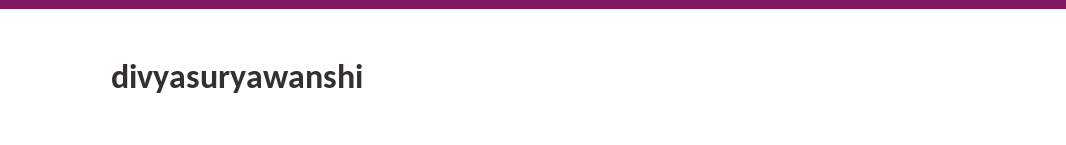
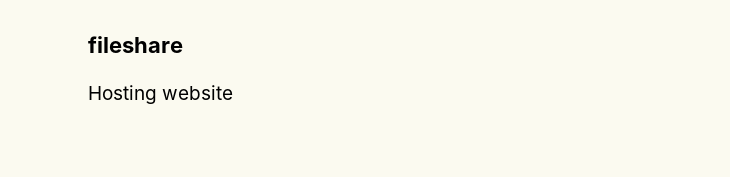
[111,64,363,93] divyasuryawanshi -> [88,36,183,53] [88,85,234,104] fileshare // Hosting website

